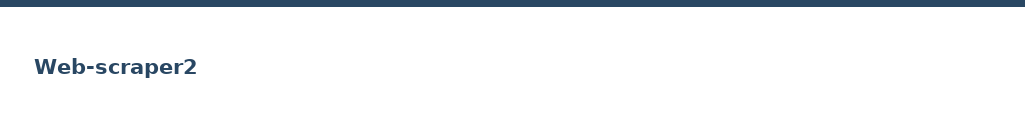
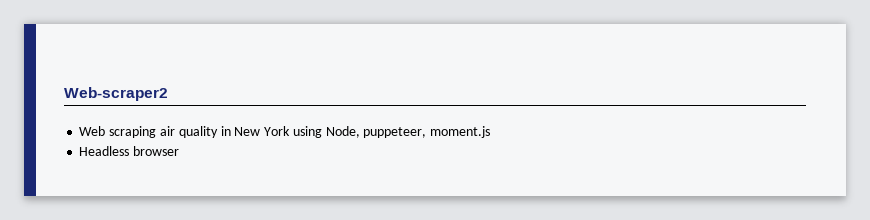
(198, 68) none -> [79,126,491,138] [79,146,180,156] // Web scraping air quality in New York using Node, puppeteer, moment.js // Headless browser

